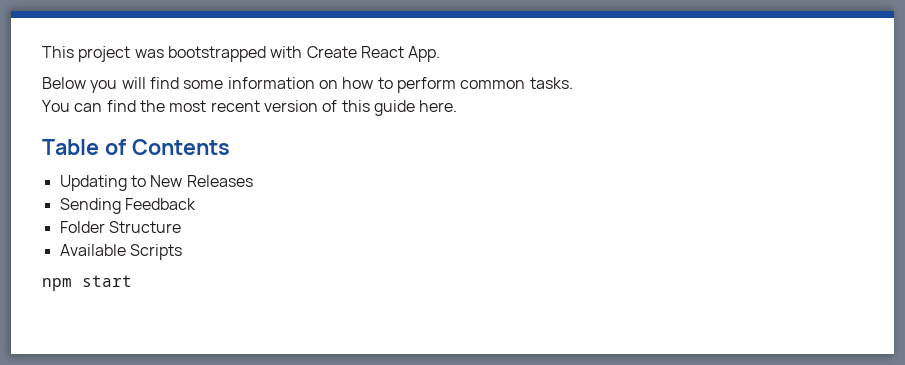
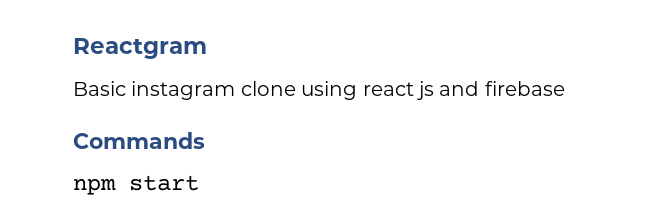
[42,46,441,62] [42,77,573,93] [42,100,458,116] [42,139,230,155] [59,175,253,191] [59,198,196,214] [59,221,181,233] [59,244,182,260] This project was bootstrapped with Create React App. // Below you will find some information on how to perform common tasks. // You can find the most recent version of this guide here. // Table of Contents // Updating to New Releases // Sending Feedback // Folder Structure // Available Scripts -> [73,38,207,59] [73,81,565,100] [73,132,205,149] Reactgram // Basic instagram clone using react js and firebase // Commands

